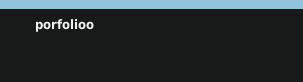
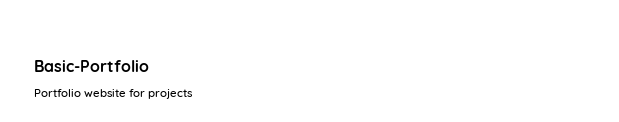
[35,19,94,32] porfolioo -> [34,60,149,72] [34,89,194,99] Basic-Portfolio // Portfolio website for projects

